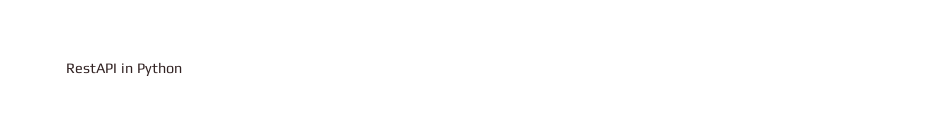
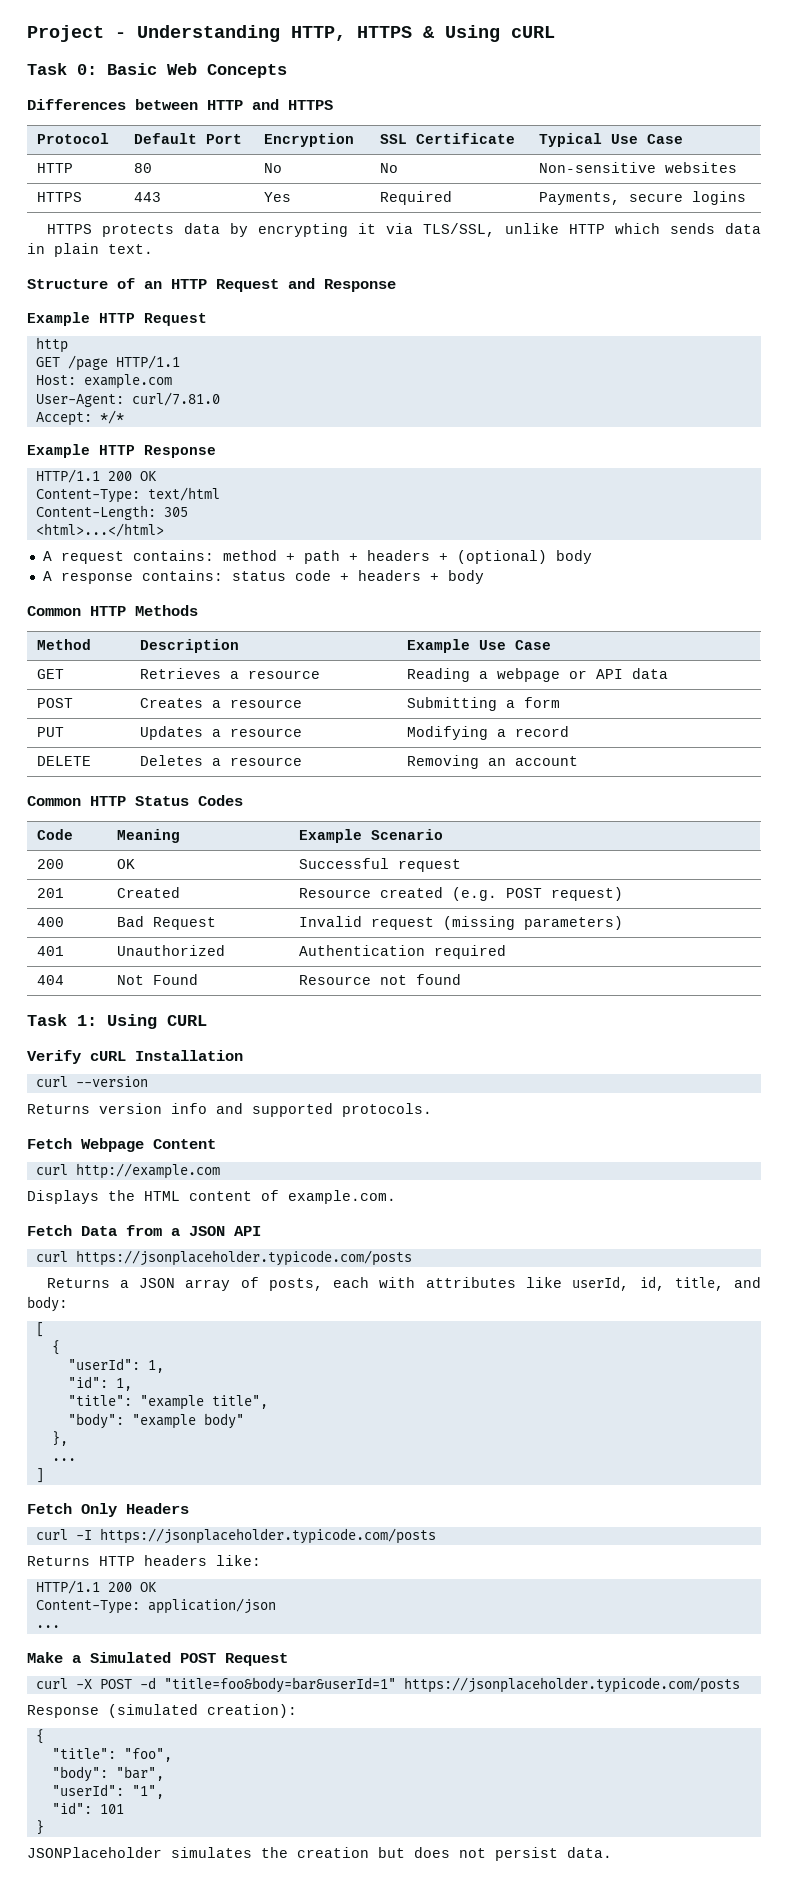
[66,62,182,77] RestAPI in Python -> [27,25,555,42] [27,63,287,78] [27,99,333,110] [36,133,109,144] [133,133,242,144] [263,133,354,147] [379,133,515,144] [538,133,683,147] [36,163,73,173] [133,163,152,173] [263,163,282,173] [379,163,398,173] [538,162,737,173] [36,192,82,202] [133,192,161,202] [263,192,291,202] [379,191,452,205] [538,191,746,205] [46,223,762,237] [27,243,153,257] [27,278,396,292] [27,312,207,326] [35,337,68,353] [35,355,180,371] [35,374,172,389] [35,392,220,407] [35,410,124,426] [27,444,216,458] [35,469,157,483] [35,487,220,503] [35,505,188,520] [35,523,164,537] [42,550,592,564] [42,570,484,584] [27,605,198,616] [36,639,91,650] [139,639,239,653] [406,639,551,653] [36,669,64,679] [139,668,320,679] [406,668,668,682] [36,698,73,708] [139,698,302,708] [406,697,560,711] [36,727,64,737] [139,726,302,740] [406,726,569,740] [36,756,91,766] [139,755,302,766] [406,755,578,769] [27,795,243,806] [36,829,73,840] [116,829,180,843] [298,829,443,843] [36,859,64,869] [116,859,135,869] [298,858,461,872] [36,888,64,898] [116,887,180,898] [298,887,623,901] [36,917,64,927] [116,916,216,930] [298,916,623,930] [36,946,64,956] [116,945,225,956] [298,945,506,959] [36,975,64,985] [116,974,198,985] [298,974,461,985] [27,1014,207,1029] [27,1050,243,1064] [35,1076,148,1087] [27,1103,432,1117] [27,1138,216,1152] [35,1163,220,1179] [27,1190,396,1204] [27,1225,261,1236] [35,1250,412,1266] [46,1276,761,1291] [27,1296,68,1312] [35,1322,44,1337] [51,1340,60,1355] [67,1358,164,1373] [67,1376,132,1391] [67,1395,268,1410] [67,1413,244,1429] [51,1431,68,1446] [51,1458,76,1461] [35,1468,44,1483] [27,1503,189,1517] [35,1528,436,1544] [27,1555,261,1566] [35,1580,157,1594] [35,1598,276,1614] [35,1625,60,1628] [27,1652,288,1666] [35,1677,740,1693] [27,1704,297,1718] [35,1729,44,1744] [51,1748,172,1762] [51,1766,164,1782] [51,1784,164,1799] [51,1802,124,1814] [35,1820,44,1835] [27,1847,612,1861] Project - Understanding HTTP, HTTPS & Using cURL // Task 0: Basic Web Concepts // Differences between HTTP and HTTPS // Protocol | Default Port | Encryption | SSL Certificate | Typical Use Case // HTTP | 80 | No | No | Non-sensitive websites // HTTPS | 443 | Yes | Required | Payments, secure logins // HTTPS protects data by encrypting it via TLS/SSL, unlike HTTP which sends data in plain text. // Structure of an HTTP Request and Response // Example HTTP Request // http // GET /page HTTP/1.1 // Host: example.com // User-Agent: curl/7.81.0 // Accept: */* // Example HTTP Response // HTTP/1.1 200 OK // Content-Type: text/html // Content-Length: 305 // <html>...</html> // A request contains: method + path + headers + (optional) body // A response contains: status code + headers + body // Common HTTP Methods // Method | Description | Example Use Case // GET | Retrieves a resource | Reading a webpage or API data // POST | Creates a resource | Submitting a form // PUT | Updates a resource | Modifying a record // DELETE | Deletes a resource | Removing an account // Common HTTP Status Codes // Code | Meaning | Example Scenario // 200 | OK | Successful request // 201 | Created | Resource created (e.g. POST request) // 400 | Bad Request | Invalid request (missing parameters) // 401 | Unauthorized | Authentication required // 404 | Not Found | Resource not found // Task 1: Using CURL // Verify cURL Installation // curl --version // Returns version info and supported protocols. // Fetch Webpage Content // curl http://example.com // Displays the HTML content of example.com. // Fetch Data from a JSON API // curl https://jsonplaceholder.typicode.com/posts // Returns a JSON array of posts, each with attributes like userId, id, title, and body: // [ // { // "userId": 1, // "id": 1, // "title": "example title", // "body": "example body" // }, // ... // ] // Fetch Only Headers // curl -I https://jsonplaceholder.typicode.com/posts // Returns HTTP headers like: // HTTP/1.1 200 OK // Content-Type: application/json // ... // Make a Simulated POST Request // curl -X POST -d "title=foo&body=bar&userId=1" https://jsonplaceholder.typicode.com/posts // Response (simulated creation): // { // "title": "foo", // "body": "bar", // "userId": "1", // "id": 101 // } // JSONPlaceholder simulates the creation but does not persist data.

